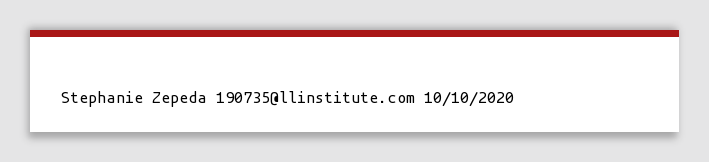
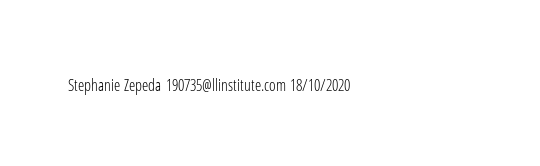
[424,91,514,107] 10/10/2020 -> [289,79,350,91] 18/10/2020

